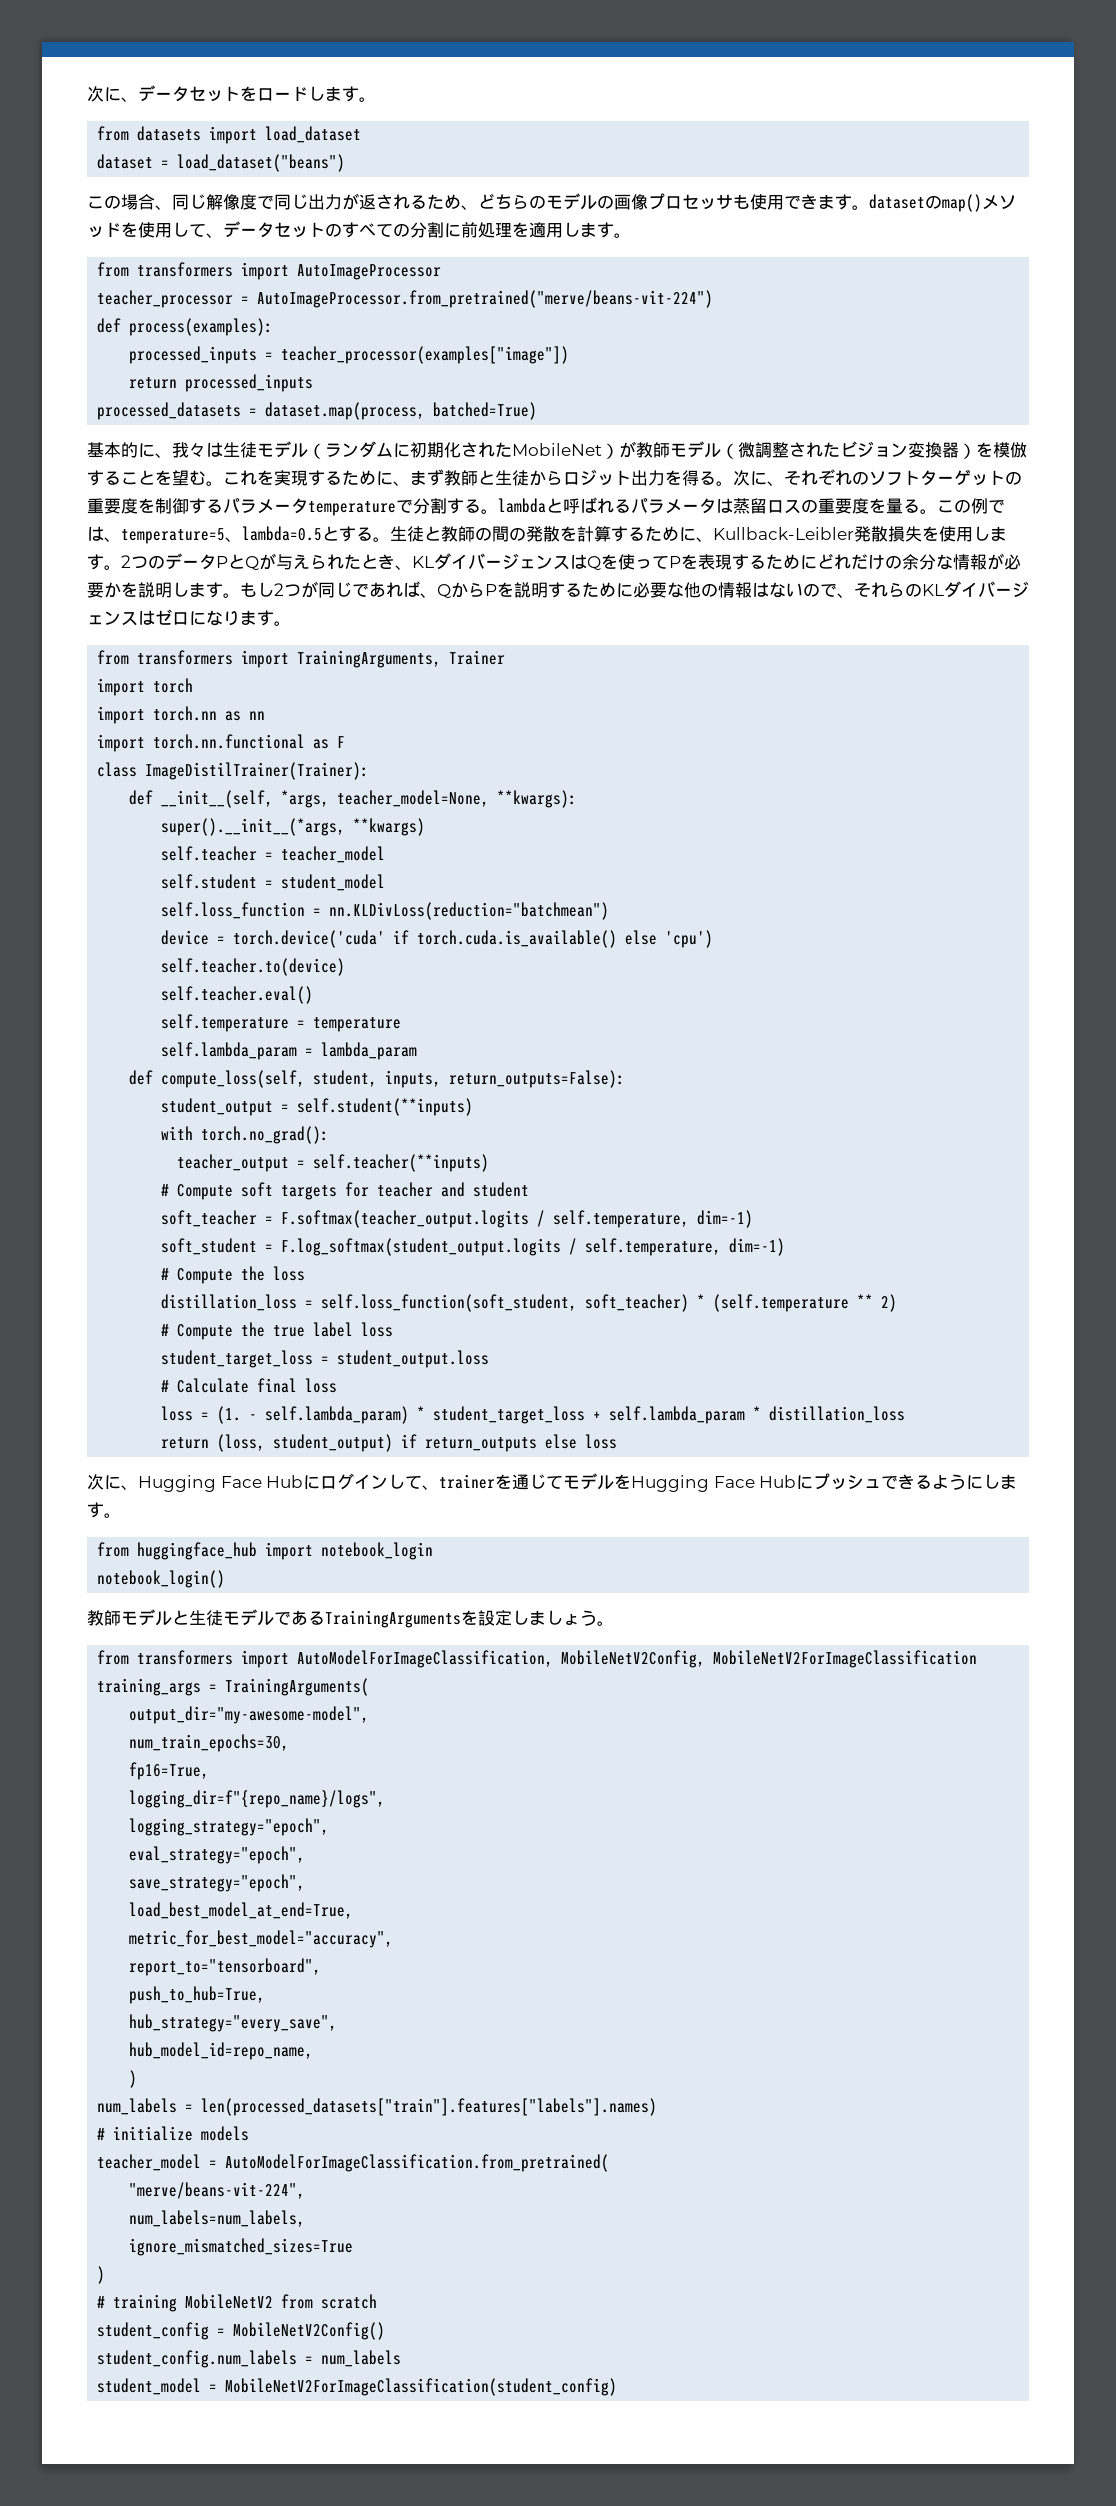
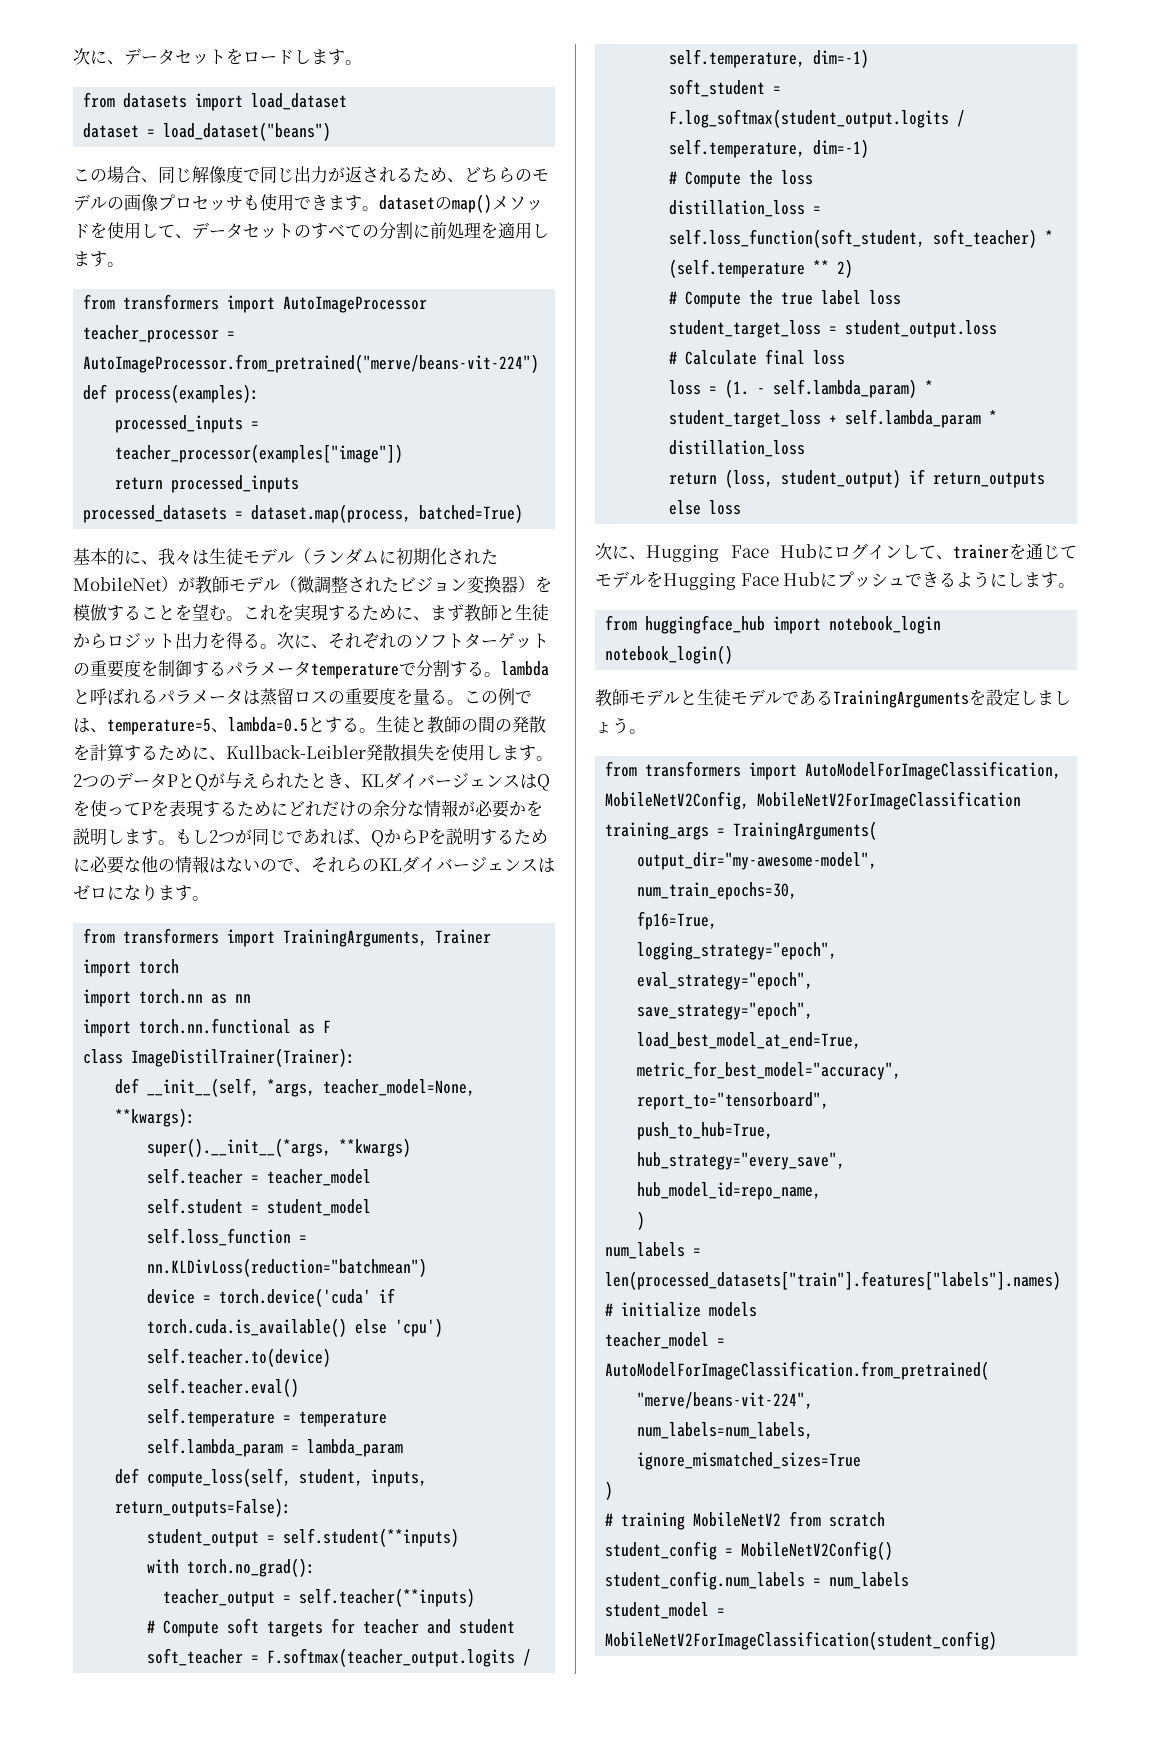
[129,1790,386,1808] // logging_dir=f"{repo_name}/logs", -> (718, 920) none

